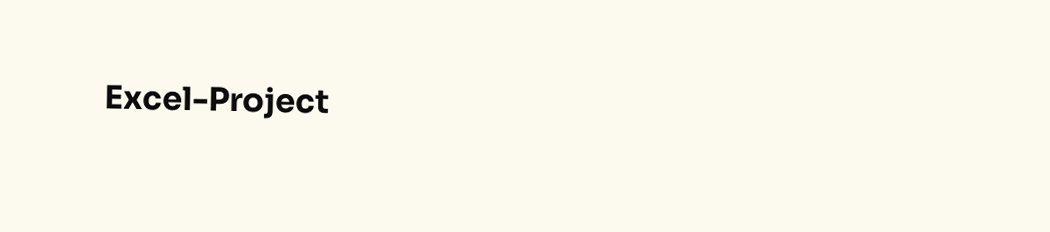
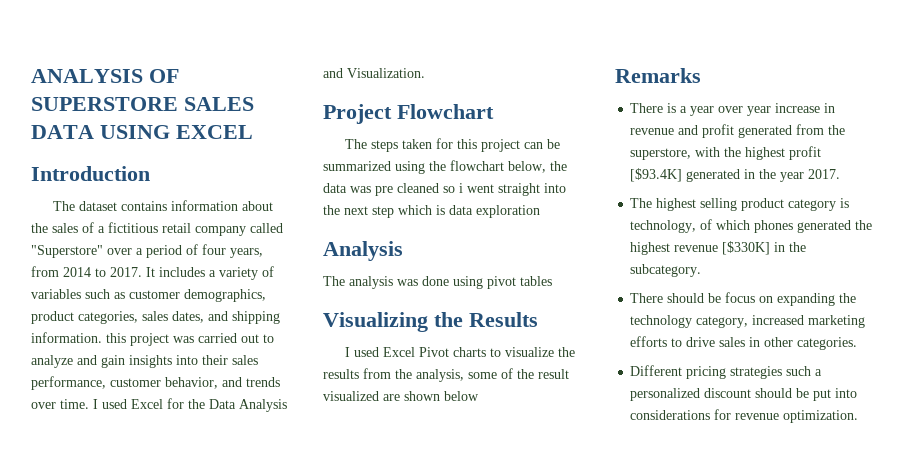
[103,83,330,120] Excel-Project -> [31,69,179,83] [31,97,254,111] [31,125,253,139] [31,166,150,181] [52,200,273,211] [31,222,283,236] [31,244,263,258] [31,266,274,280] [31,289,266,302] [31,311,280,324] [31,332,274,346] [31,355,258,368] [31,376,280,390] [31,398,287,412] [323,68,425,78] [323,104,494,124] [344,138,560,152] [323,160,567,174] [323,183,566,196] [323,205,540,218] [323,241,403,261] [323,276,552,289] [323,312,538,332] [344,347,575,357] [323,368,569,382] [323,391,479,401] [615,68,701,83] [630,103,836,116] [630,124,846,138] [630,146,822,160] [630,168,841,182] [630,198,850,211] [630,219,873,233] [630,241,807,255] [630,264,702,277] [630,292,857,306] [630,315,866,328] [630,336,858,350] [630,365,823,379] [630,388,858,401] [630,409,859,423] ANALYSIS OF SUPERSTORE SALES DATA USING EXCEL // Introduction // The dataset contains information about the sales of a fictitious retail company called "Superstore" over a period of four years, from 2014 to 2017. It includes a variety of variables such as customer demographics, product categories, sales dates, and shipping information. this project was carried out to analyze and gain insights into their sales performance, customer behavior, and trends over time. I used Excel for the Data Analysis and Visualization. // Project Flowchart // The steps taken for this project can be summarized using the flowchart below, the data was pre cleaned so i went straight into the next step which is data exploration // Analysis // The analysis was done using pivot tables // Visualizing the Results // I used Excel Pivot charts to visualize the results from the analysis, some of the result visualized are shown below // Remarks // There is a year over year increase in revenue and profit generated from the superstore, with the highest profit [$93.4K] generated in the year 2017. // The highest selling product category is technology, of which phones generated the highest revenue [$330K] in the subcategory. // There should be focus on expanding the technology category, increased marketing efforts to drive sales in other categories. // Different pricing strategies such a personalized discount should be put into considerations for revenue optimization.

